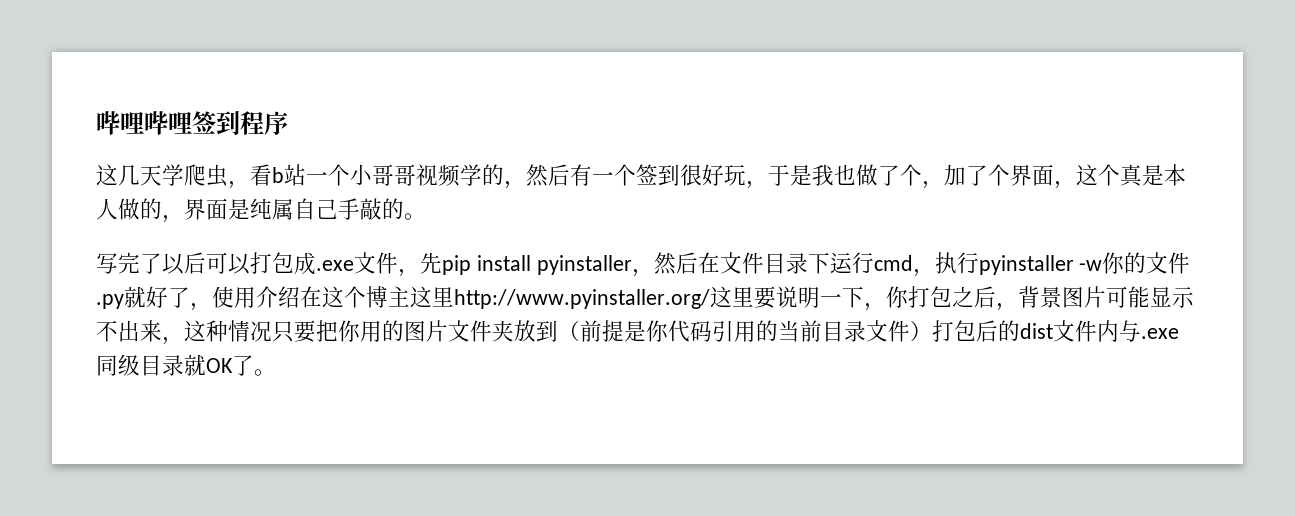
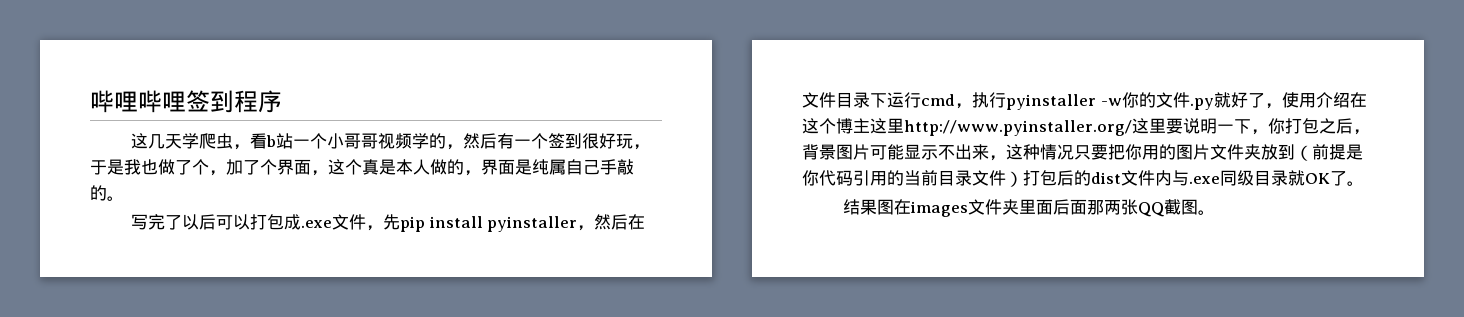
(276, 372) none -> [842,199,1215,217] // 结果图在images文件夹里面后面那两张QQ截图。

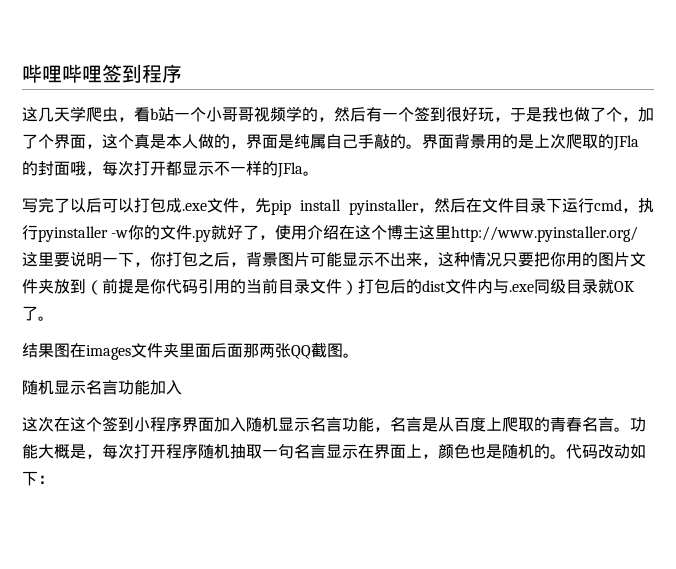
(124, 198) none -> [422,133,639,151] [22,160,319,178] 界面背景用的是上次爬取的JFla的封面哦，每次打开都显示不一样的JFla。
(1215, 212) none -> [22,380,182,395] [22,416,646,432] [22,443,646,459] [22,471,54,486] // 随机显示名言功能加入 // 这次在这个签到小程序界面加入随机显示名言功能，名言是从百度上爬取的青春名言。功能大概是，每次打开程序随机抽取一句名言显示在界面上，颜色也是随机的。代码改动如下：

